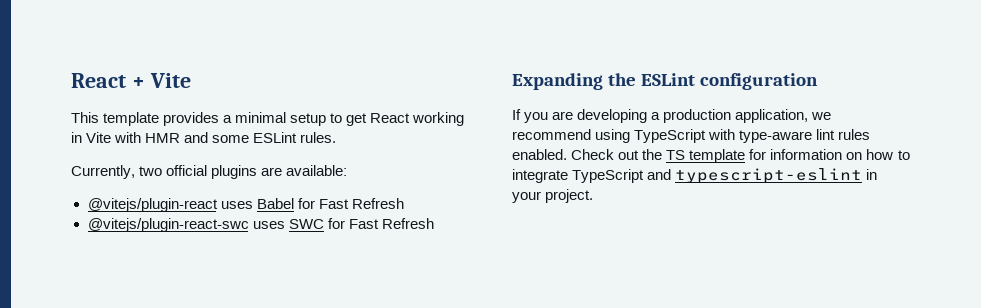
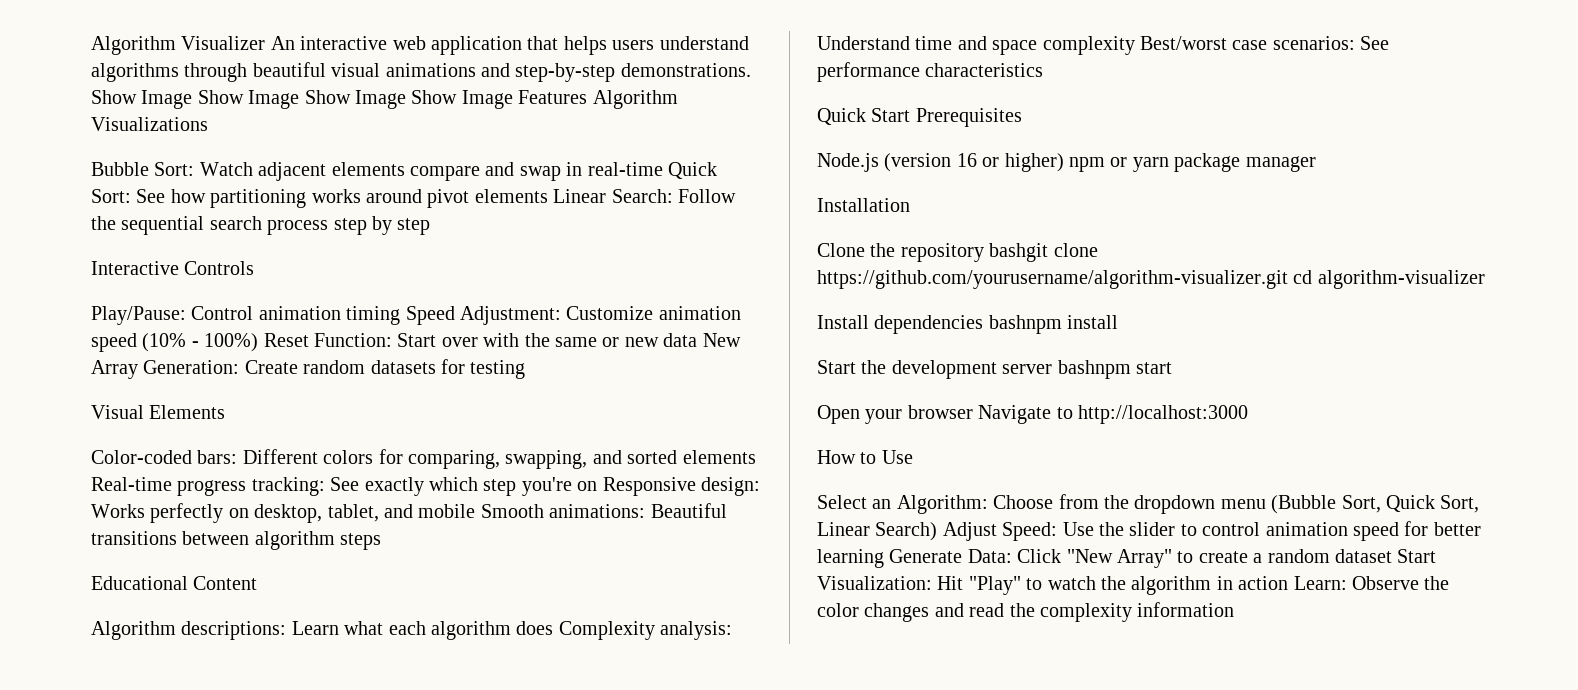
[71,73,191,88] [71,112,465,126] [71,132,337,143] [71,165,348,179] [87,198,404,212] [87,218,434,232] [512,73,819,90] [512,109,832,123] [512,129,871,143] [512,149,910,163] [512,168,878,184] [512,189,594,203] React + Vite // This template provides a minimal setup to get React working in Vite with HMR and some ESLint rules. // Currently, two official plugins are available: // @vitejs/plugin-react uses Babel for Fast Refresh // @vitejs/plugin-react-swc uses SWC for Fast Refresh // Expanding the ESLint configuration // If you are developing a production application, we recommend using TypeScript with type-aware lint rules enabled. Check out the TS template for information on how to integrate TypeScript and typescript-eslint in your project. -> [91,36,749,55] [91,62,751,82] [91,90,678,109] [91,117,208,131] [91,162,717,181] [91,189,736,208] [91,216,431,235] [91,261,255,275] [91,306,741,325] [91,333,741,352] [91,359,526,379] [91,405,226,419] [91,449,756,469] [91,477,760,496] [91,503,727,523] [91,531,382,550] [91,576,258,590] [91,621,733,640] [817,36,1390,55] [817,62,1044,82] [817,108,1022,127] [817,153,1316,172] [817,198,910,212] [817,243,1098,262] [817,270,1485,289] [817,315,1119,334] [817,360,1172,379] [817,405,1248,424] [817,450,913,464] [817,494,1480,514] [817,521,1481,541] [817,549,1437,568] [817,576,1450,595] [817,602,1235,622] Algorithm Visualizer An interactive web application that helps users understand algorithms through beautiful visual animations and step-by-step demonstrations. Show Image Show Image Show Image Show Image Features Algorithm Visualizations // Bubble Sort: Watch adjacent elements compare and swap in real-time Quick Sort: See how partitioning works around pivot elements Linear Search: Follow the sequential search process step by step // Interactive Controls // Play/Pause: Control animation timing Speed Adjustment: Customize animation speed (10% - 100%) Reset Function: Start over with the same or new data New Array Generation: Create random datasets for testing // Visual Elements // Color-coded bars: Different colors for comparing, swapping, and sorted elements Real-time progress tracking: See exactly which step you're on Responsive design: Works perfectly on desktop, tablet, and mobile Smooth animations: Beautiful transitions between algorithm steps // Educational Content // Algorithm descriptions: Learn what each algorithm does Complexity analysis: Understand time and space complexity Best/worst case scenarios: See performance characteristics // Quick Start Prerequisites // Node.js (version 16 or higher) npm or yarn package manager // Installation // Clone the repository bashgit clone https://github.com/yourusername/algorithm-visualizer.git cd algorithm-visualizer // Install dependencies bashnpm install // Start the development server bashnpm start // Open your browser Navigate to http://localhost:3000 // How to Use // Select an Algorithm: Choose from the dropdown menu (Bubble Sort, Quick Sort, Linear Search) Adjust Speed: Use the slider to control animation speed for better learning Generate Data: Click "New Array" to create a random dataset Start Visualization: Hit "Play" to watch the algorithm in action Learn: Observe the color changes and read the complexity information

